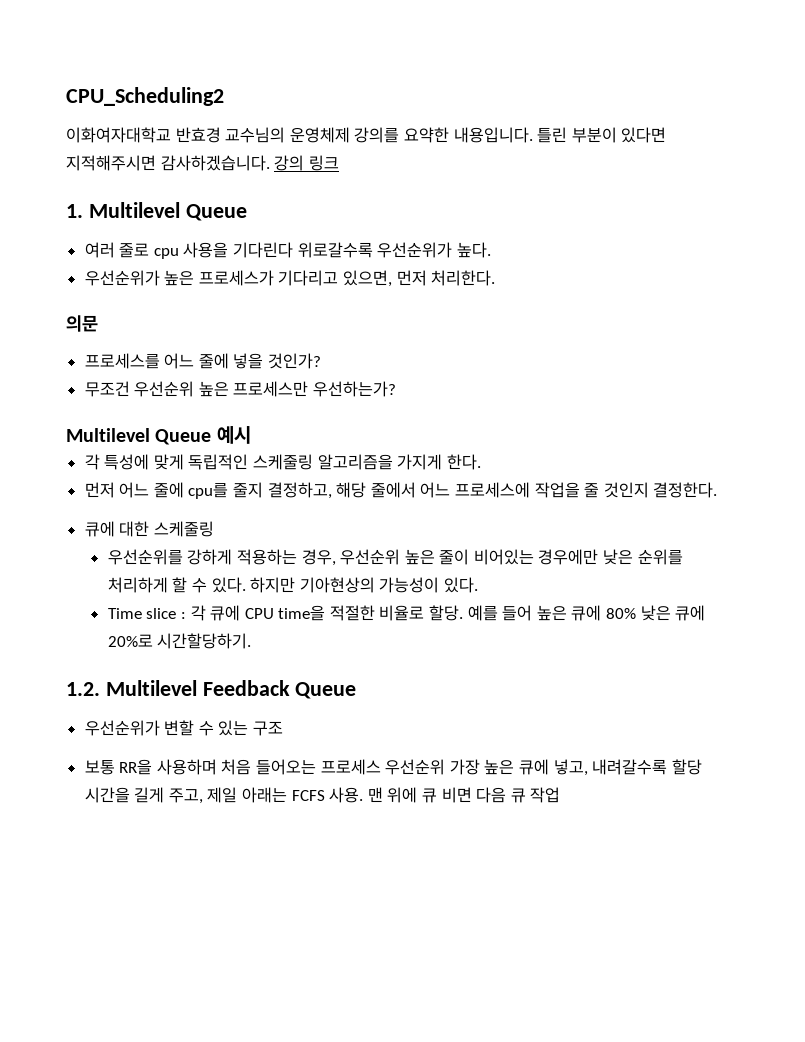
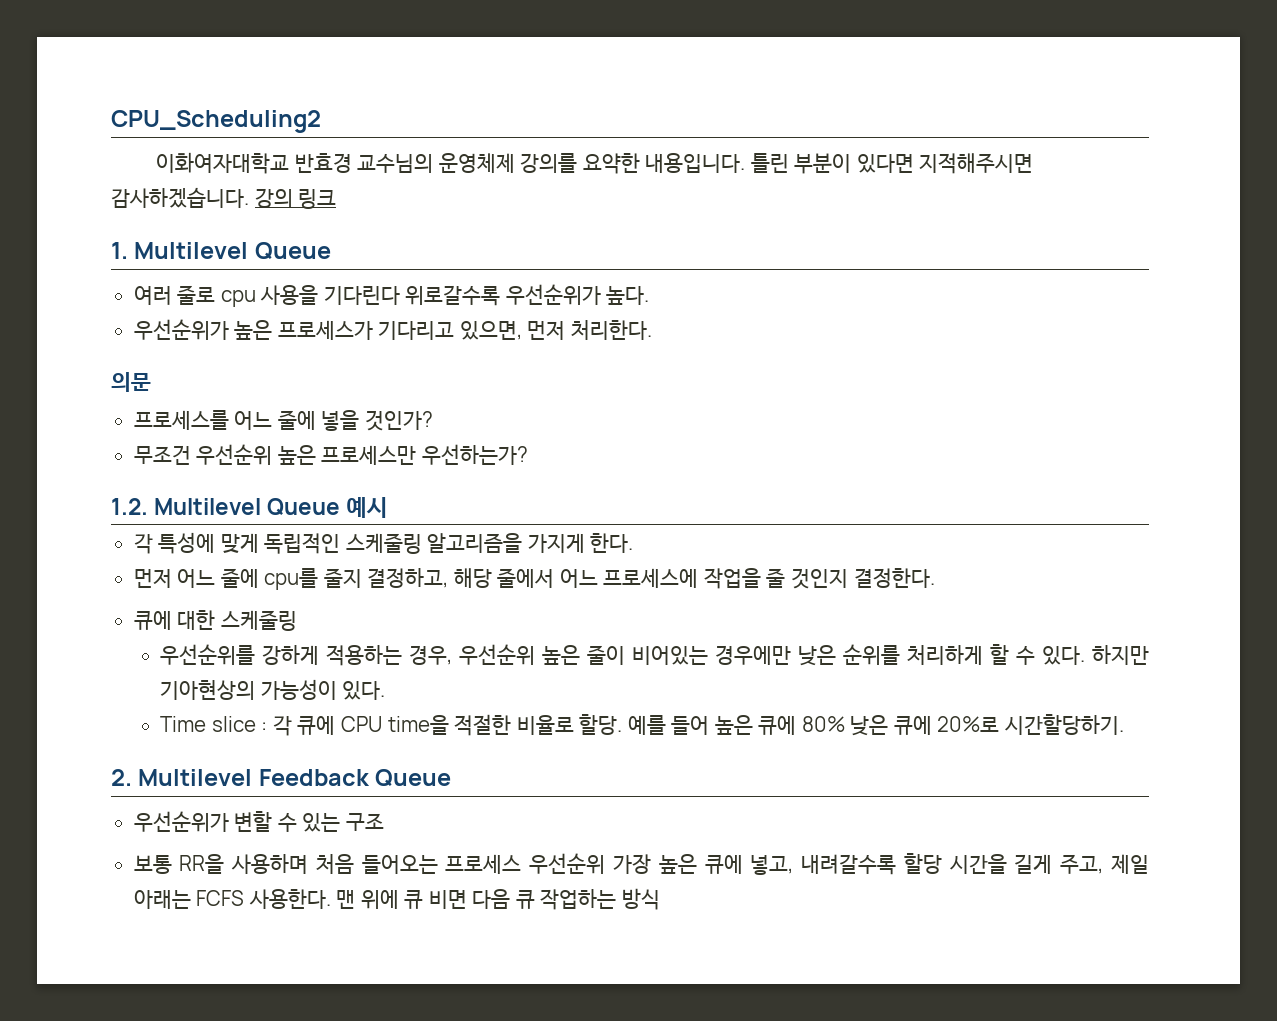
(397, 389) none -> [111,498,148,515] 1.2.
[66,682,100,696] 1.2. -> [111,769,132,786] 2.
[329,787,364,803] 사용. -> [248,889,331,909] 사용한다.
[530,787,561,803] 작업 -> [540,888,660,910] 작업하는 방식

